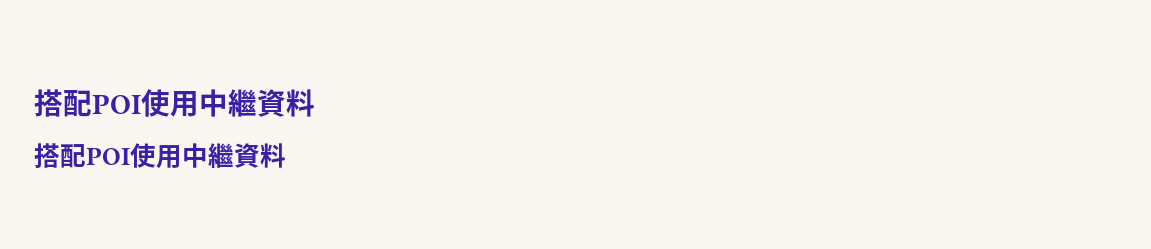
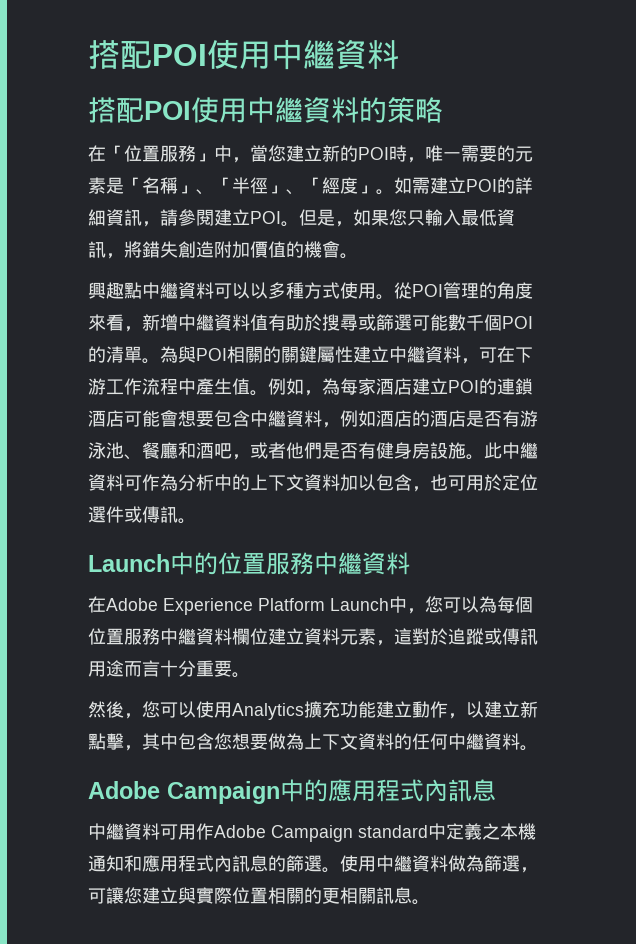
(286, 155) none -> [359,97,443,123] [88,145,533,163] [88,177,533,195] [88,209,515,227] [88,241,358,259] [88,282,533,300] [88,314,533,332] [88,346,533,364] [88,378,533,396] [88,410,538,428] [88,442,538,460] [88,474,538,492] [88,506,196,524] [88,552,410,575] [88,596,533,615] [88,628,538,646] [88,660,250,678] [88,701,538,720] [88,733,538,751] [88,779,496,804] [88,823,536,842] [88,855,538,873] [88,887,430,905] 的策略 // 在「位置服務」中，當您建立新的POI時，唯一需要的元素是「名稱」、「半徑」、「經度」。如需建立POI的詳細資訊，請參閱建立POI。但是，如果您只輸入最低資訊，將錯失創造附加價值的機會。 // 興趣點中繼資料可以以多種方式使用。從POI管理的角度來看，新增中繼資料值有助於搜尋或篩選可能數千個POI的清單。為與POI相關的關鍵屬性建立中繼資料，可在下游工作流程中產生值。例如，為每家酒店建立POI的連鎖酒店可能會想要包含中繼資料，例如酒店的酒店是否有游泳池、餐廳和酒吧，或者他們是否有健身房設施。此中繼資料可作為分析中的上下文資料加以包含，也可用於定位選件或傳訊。 // Launch中的位置服務中繼資料 // 在Adobe Experience Platform Launch中，您可以為每個位置服務中繼資料欄位建立資料元素，這對於追蹤或傳訊用途而言十分重要。 // 然後，您可以使用Analytics擴充功能建立動作，以建立新點擊，其中包含您想要做為上下文資料的任何中繼資料。 // Adobe Campaign中的應用程式內訊息 // 中繼資料可用作Adobe Campaign standard中定義之本機通知和應用程式內訊息的篩選。使用中繼資料做為篩選，可讓您建立與實際位置相關的更相關訊息。

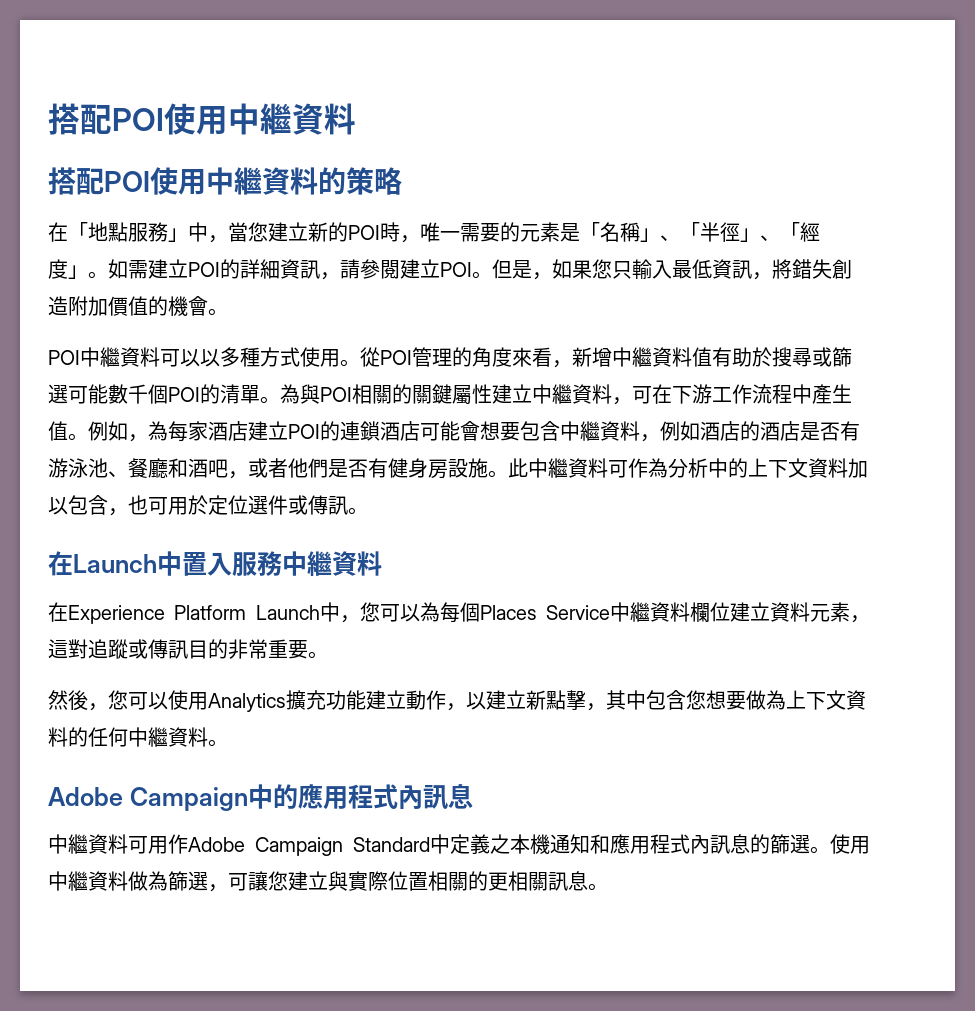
[124,145,160,162] 位置 -> [88,222,128,242] 地點
[88,282,142,299] 興趣點 -> [48,350,80,365] POI
[88,552,266,575] Launch中的位置 -> [48,551,232,576] 在Launch中置入
[106,598,158,611] Adobe -> (68, 612) none
[88,628,160,645] 位置服務 -> [479,605,610,620] Places Service
[430,628,448,645] 於 -> (88, 649) none
[88,660,196,677] 用途而言十分 -> [188,639,268,659] 目的非常
[358,825,428,838] standard -> [353,837,430,852] Standard

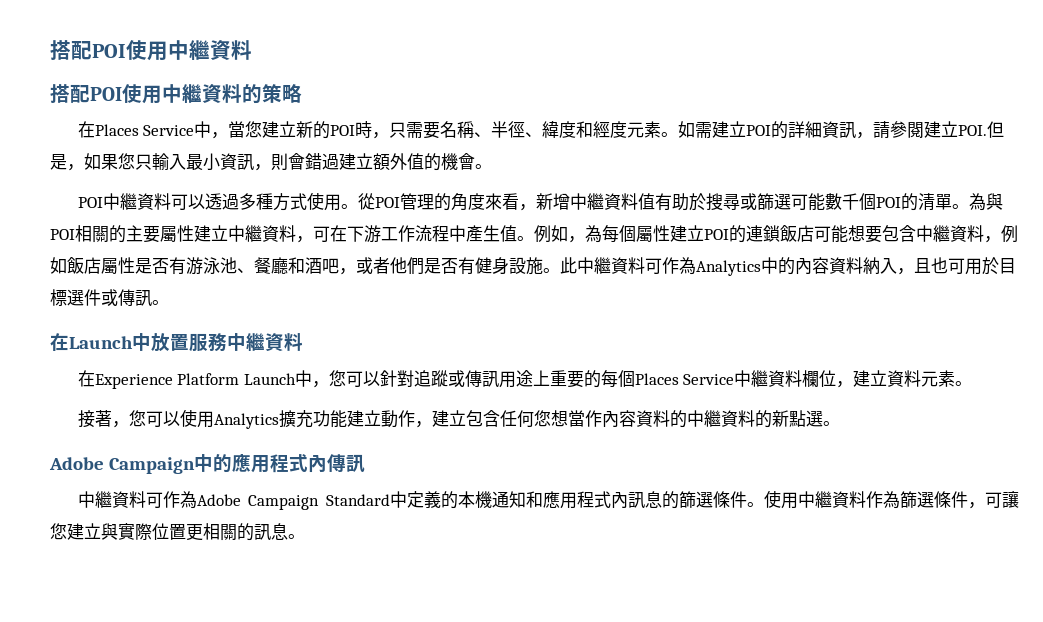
[68,222,188,242] 「地點服務」 -> [94,124,195,136] Places Service
[420,222,820,242] [48,259,88,279] 唯一需要的元素是「名稱」、「半徑」、「經度」 -> [389,121,662,139] 只需要名稱、半徑、緯度和經度元素
[440,262,492,279] POI。 -> [958,125,988,136] POI.
[692,259,852,280] [48,296,128,316] 低資訊，將錯失創造附加價 -> [203,153,407,171] 小資訊，則會錯過建立額外
[200,349,220,367] 以 -> [204,193,239,210] 透過
[412,384,452,404] 關鍵 -> [126,225,160,243] 主要
[188,421,248,441] 家酒店 -> [619,225,670,242] 個屬性
[380,421,480,441] 酒店可能會 -> [780,225,848,243] 飯店可能
[700,421,800,441] 酒店的酒店 -> [67,257,135,274] 飯店屬性
[428,459,448,479] 房 -> (509, 266) none
[668,458,868,478] [48,495,128,516] 分析中的上下文資料加以包含， -> [696,257,931,276] Analytics中的內容資料納入，且
[208,495,248,515] 定位 -> [999,258,1016,274] [50,289,67,306] 目標
[182,552,232,576] 置入 -> [151,333,189,352] 放置
[419,602,440,622] 為 -> [379,370,601,388] 針對追蹤或傳訊用途上重要的
(730, 612) none -> [836,381,854,388] ，
[850,615,870,623] [48,639,328,659] [48,690,88,710] ，這對追蹤或傳訊目的非常重要。 // 然後 -> [955,381,973,386] [77,410,112,428] 。 // 接著
[466,690,866,711] [48,727,208,747] 以建立新點擊，其中包含您想要做為上下文資料的任何中繼資料 -> [431,410,823,428] 建立包含任何您想當作內容資料的中繼資料的新點選
[422,783,473,810] [48,834,188,854] 訊息 // 中繼資料可用作 -> [326,454,365,473] [77,491,197,509] 傳訊 // 中繼資料可作為
[490,834,510,854] 之 -> [440,491,458,509] 的
(810, 844) none -> [713,491,747,508] 條件
[128,871,208,891] 做為篩選 -> [866,491,968,509] 作為篩選條件
[428,871,548,891] 相關的更相關 -> [186,523,254,541] 更相關的

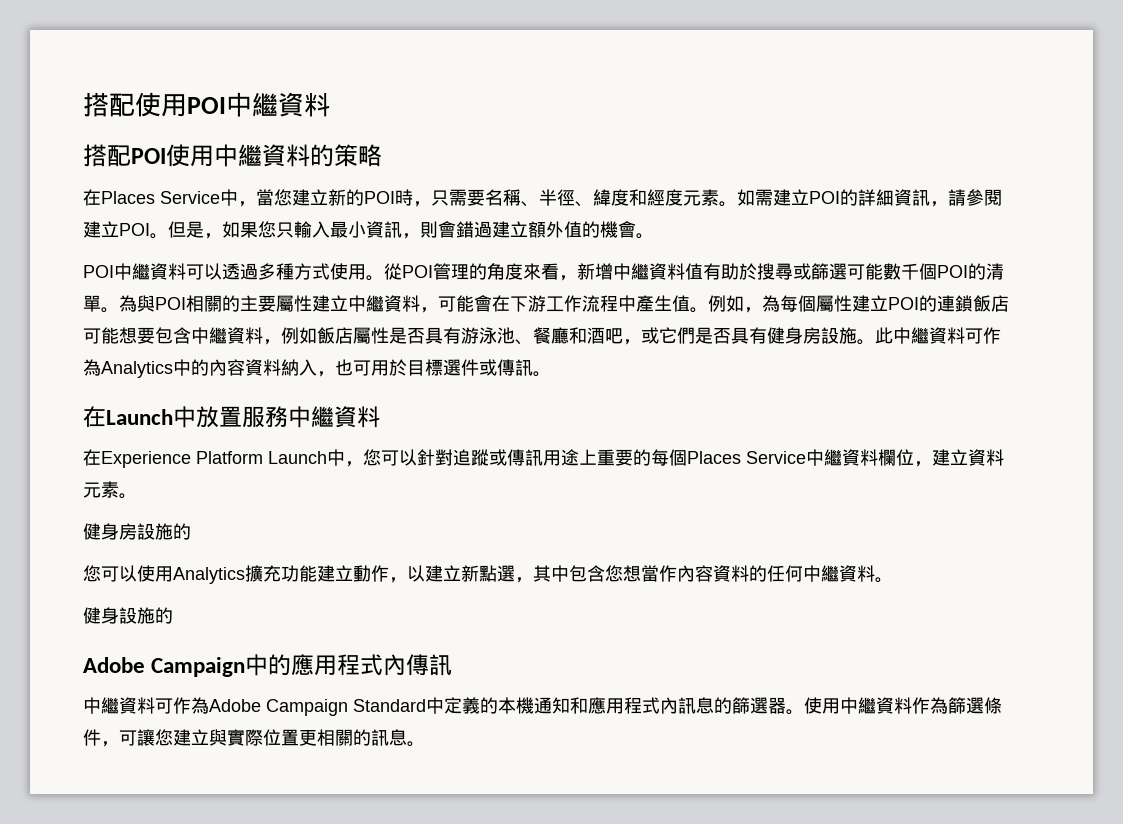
[50,40,168,61] 搭配POI使用 -> [83,92,226,117] 搭配使用POI
[958,125,988,136] POI. -> [119,223,168,239] POI。
(330, 234) none -> [456,295,492,312] 能會
(169, 266) none -> [425,327,443,344] 具
[373,257,509,275] 者他們是否有健身 -> [659,327,821,344] 它們是否具有健身房
[914,258,931,273] 且 -> (335, 374) none
[77,410,129,428] 接著， -> [83,523,191,540] 健身房設施的 //
[431,410,534,427] 建立包含任何 -> [407,565,605,583] 以建立新點選，其中包含
[686,410,840,428] 中繼資料的新點選。 -> [767,565,893,583] [83,607,173,624] 任何中繼資料。 // 健身設施的
[713,491,747,508] 條件 -> [768,697,786,714] 器

